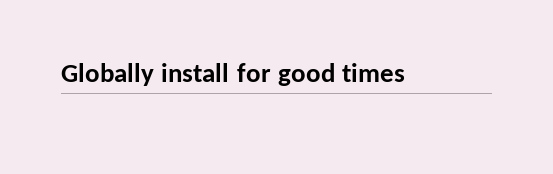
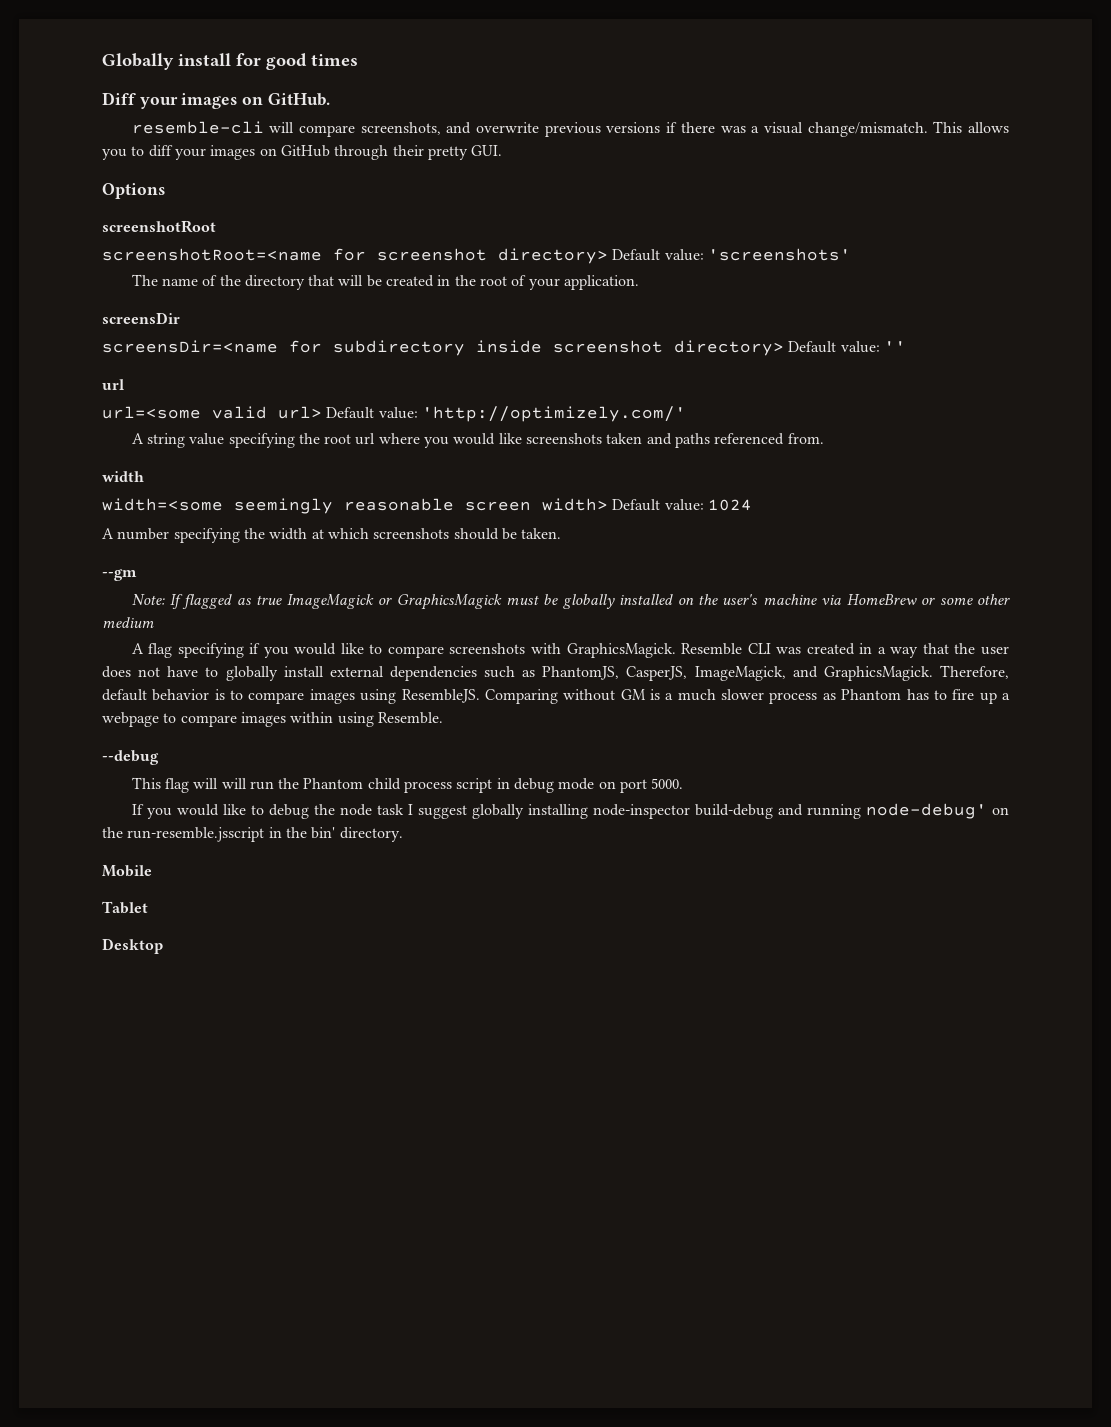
(406, 72) none -> [102,92,330,109] [131,121,1010,137] [102,145,503,160] [102,183,165,199] [102,220,216,233] [102,248,851,264] [131,274,640,290] [102,312,180,324] [102,340,906,356] [102,379,124,390] [102,406,686,422] [131,433,824,448] [102,471,144,482] [102,498,752,514] [102,528,562,543] [102,569,137,581] [131,594,1011,610] [102,617,154,628] [131,643,1009,658] [102,665,1009,681] [102,689,1011,704] [102,712,443,727] [102,750,159,765] [131,777,684,793] [131,803,1009,819] [102,827,403,842] [102,865,152,877] [102,901,148,914] [102,938,163,954] // Diff your images on GitHub. // resemble-cli will compare screenshots, and overwrite previous versions if there was a visual change/mismatch. This allows you to diff your images on GitHub through their pretty GUI. // Options // screenshotRoot // screenshotRoot=<name for screenshot directory> Default value: 'screenshots' // The name of the directory that will be created in the root of your application. // screensDir // screensDir=<name for subdirectory inside screenshot directory> Default value: '' // url // url=<some valid url> Default value: 'http://optimizely.com/' // A string value specifying the root url where you would like screenshots taken and paths referenced from. // width // width=<some seemingly reasonable screen width> Default value: 1024 // A number specifying the width at which screenshots should be taken. // --gm // Note: If flagged as true ImageMagick or GraphicsMagick must be globally installed on the user's machine via HomeBrew or some other medium // A flag specifying if you would like to compare screenshots with GraphicsMagick. Resemble CLI was created in a way that the user does not have to globally install external dependencies such as PhantomJS, CasperJS, ImageMagick, and GraphicsMagick. Therefore, default behavior is to compare images using ResembleJS. Comparing without GM is a much slower process as Phantom has to fire up a webpage to compare images within using Resemble. // --debug // This flag will will run the Phantom child process script in debug mode on port 5000. // If you would like to debug the node task I suggest globally installing node-inspector build-debug and running node-debug' on the run-resemble.jsscript in the bin' directory. // Mobile // Tablet // Desktop

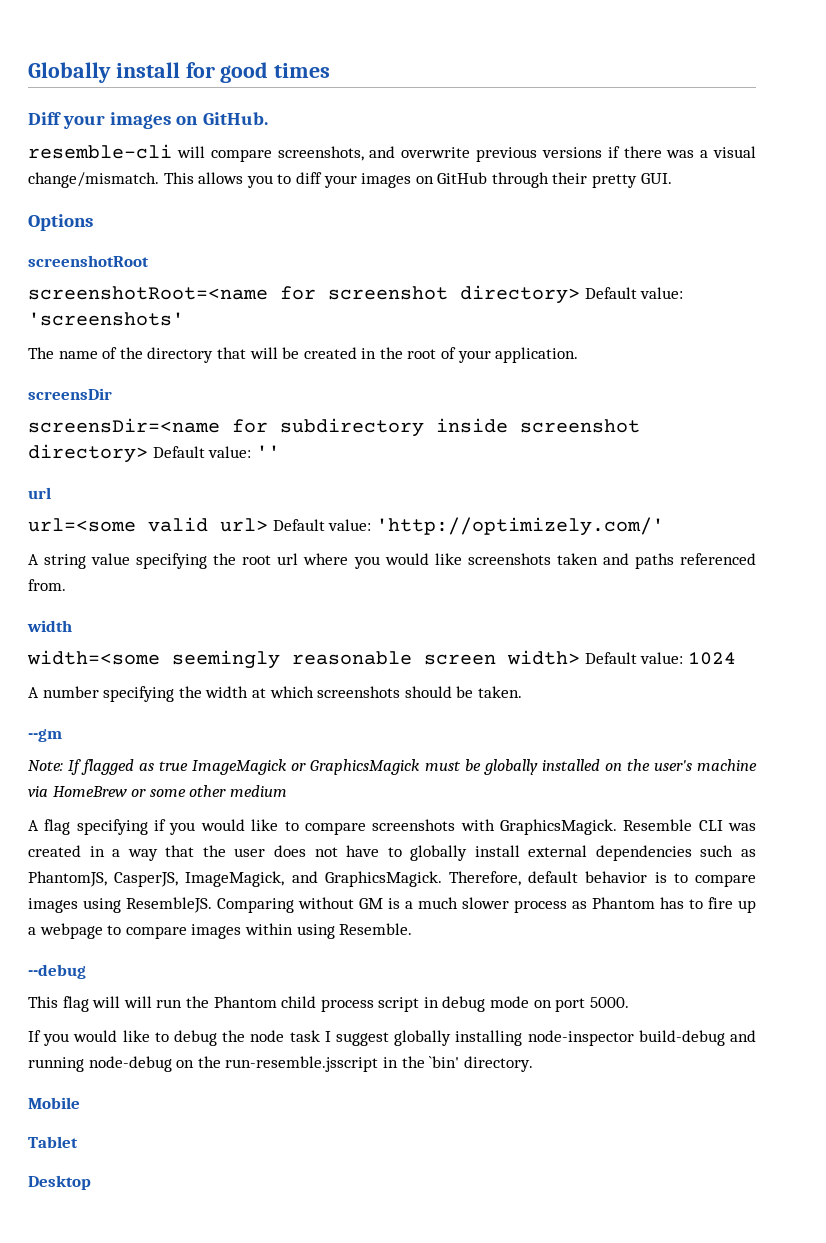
[865,803,987,819] node-debug' -> [88,1056,172,1072] node-debug
[311,827,336,839] bin' -> [429,1056,460,1068] `bin'

